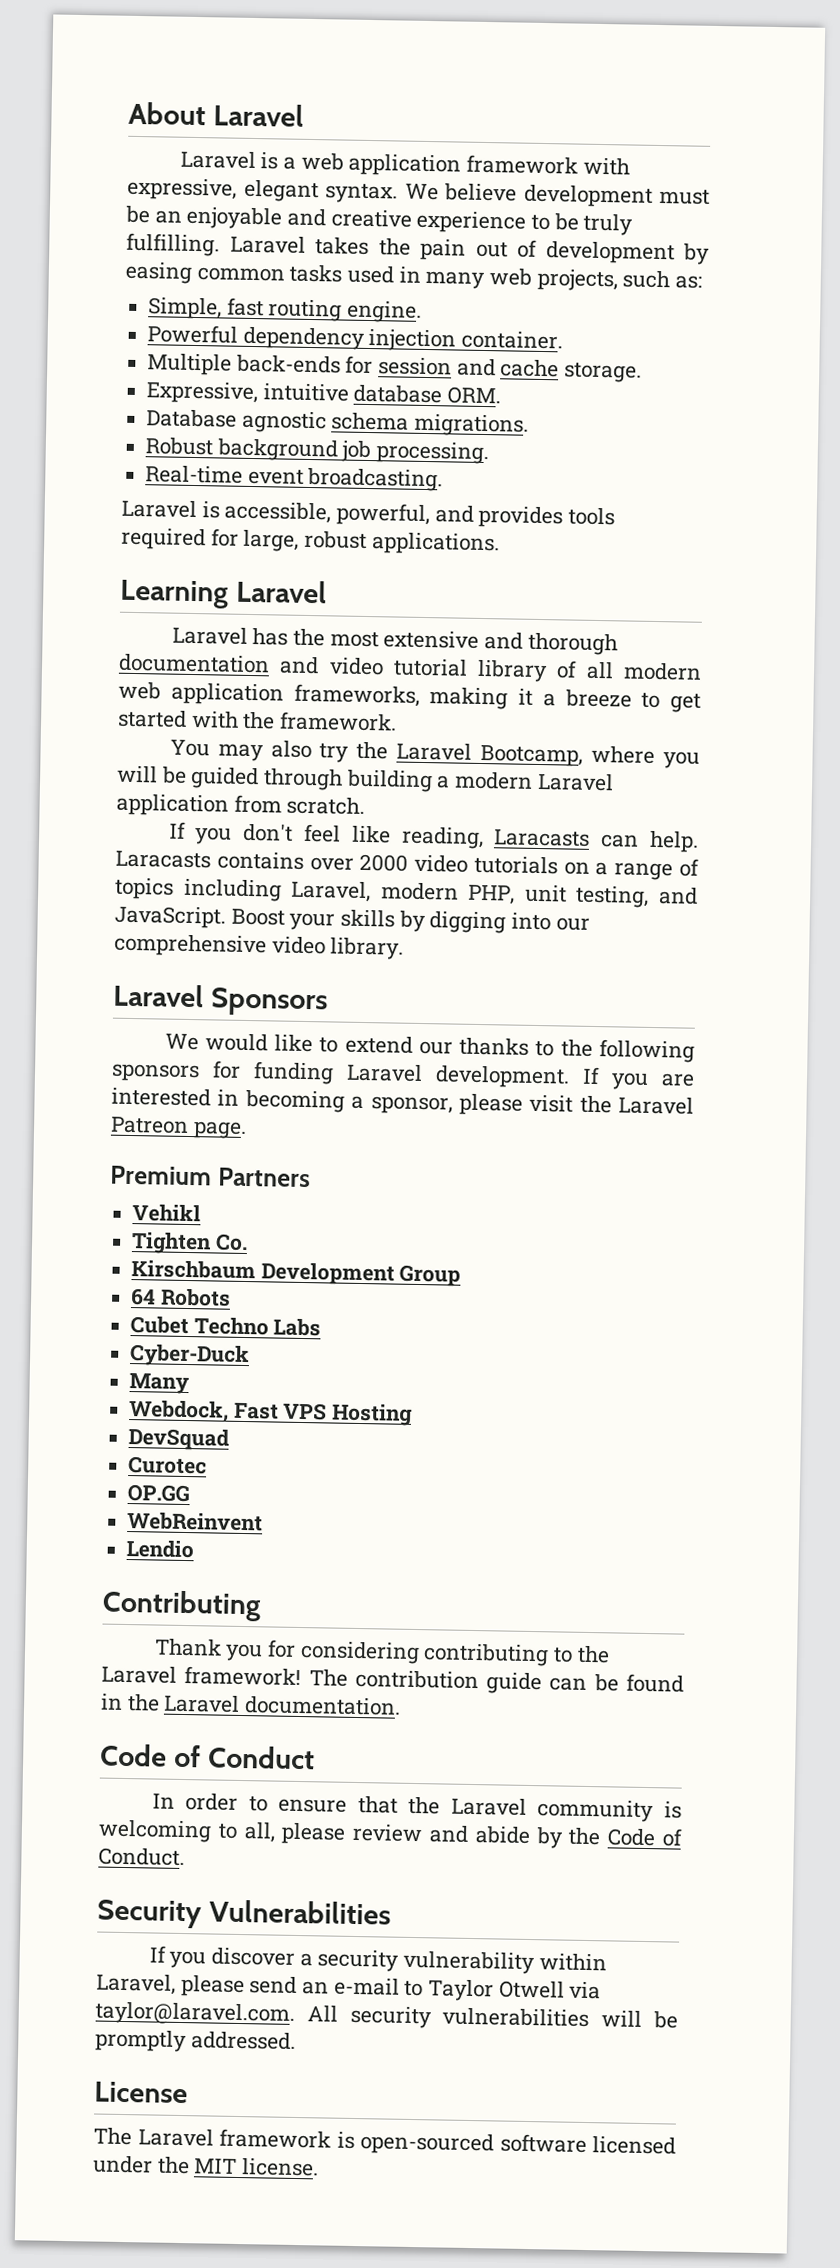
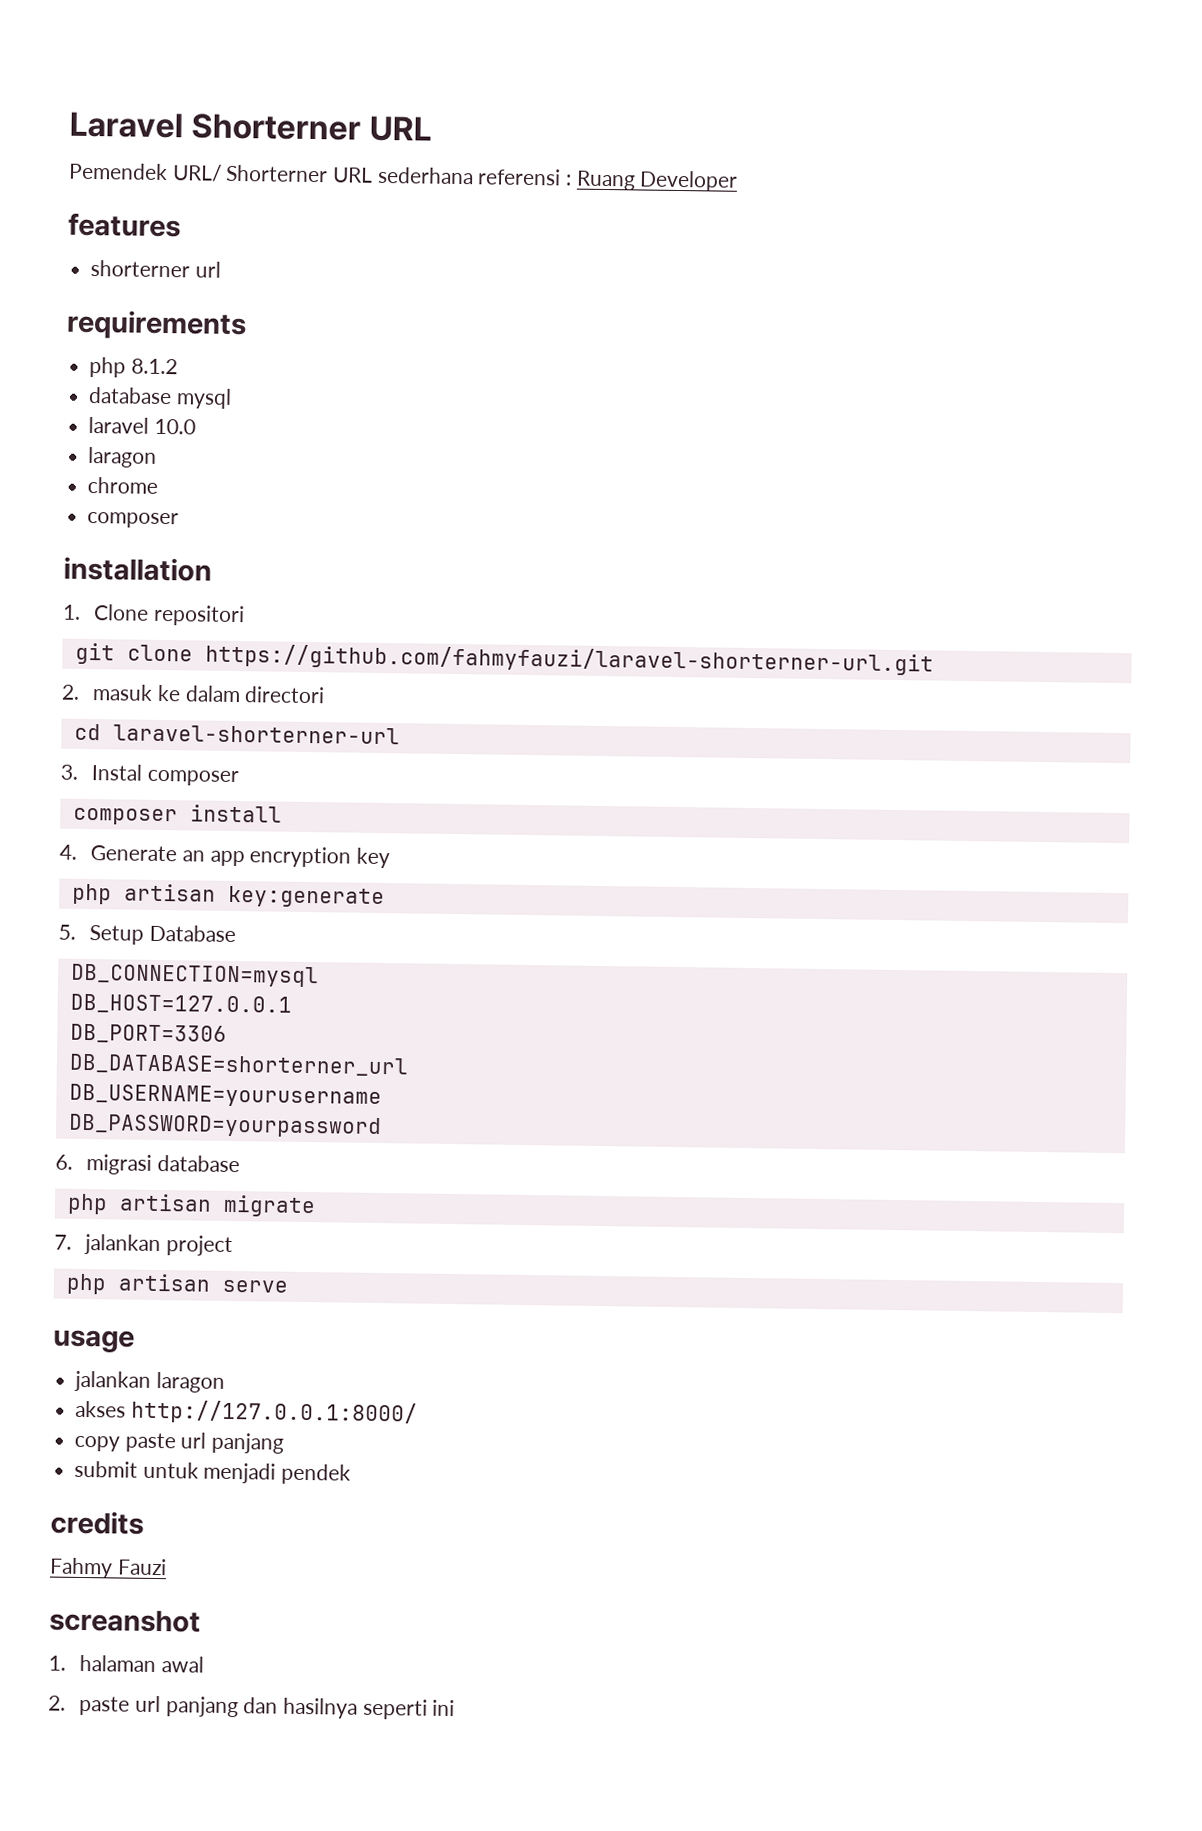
[128,101,304,127] [179,150,630,177] [127,177,710,208] [125,205,634,236] [126,232,710,265] [125,261,703,292] [148,297,423,323] [147,324,564,352] [147,353,643,383] [146,381,502,405] [146,409,530,437] [145,437,490,465] [145,465,444,492] [121,499,616,529] [121,527,500,556] [120,579,327,609] [171,626,618,656] [118,653,702,683] [118,681,701,713] [117,709,398,732] [169,739,700,769] [117,765,614,793] [116,793,366,817] [168,821,699,853] [115,850,699,881] [115,877,698,908] [114,905,590,934] [114,933,405,960] [113,983,328,1017] [164,1033,696,1063] [111,1060,695,1090] [111,1087,694,1116] [110,1116,247,1139] [110,1165,311,1188] [132,1204,202,1223] [131,1232,248,1255] [131,1260,462,1287] [131,1288,231,1307] [130,1316,322,1337] [129,1344,251,1368] [129,1373,191,1395] [129,1400,414,1426] [128,1428,231,1451] [128,1456,208,1475] [127,1484,191,1503] [127,1512,264,1532] [126,1539,195,1559] [102,1589,262,1622] [153,1638,610,1667] [101,1665,684,1695] [101,1693,402,1716] [100,1743,315,1770] [151,1793,682,1823] [98,1819,683,1849] [98,1847,185,1867] [97,1899,391,1929] [148,1945,607,1975] [96,1973,602,2002] [95,2001,678,2029] [95,2029,296,2053] [94,2081,188,2104] [93,2127,676,2156] [93,2155,320,2177] About Laravel // Laravel is a web application framework with expressive, elegant syntax. We believe development must be an enjoyable and creative experience to be truly fulfilling. Laravel takes the pain out of development by easing common tasks used in many web projects, such as: // Simple, fast routing engine. // Powerful dependency injection container. // Multiple back-ends for session and cache storage. // Expressive, intuitive database ORM. // Database agnostic schema migrations. // Robust background job processing. // Real-time event broadcasting. // Laravel is accessible, powerful, and provides tools required for large, robust applications. // Learning Laravel // Laravel has the most extensive and thorough documentation and video tutorial library of all modern web application frameworks, making it a breeze to get started with the framework. // You may also try the Laravel Bootcamp, where you will be guided through building a modern Laravel application from scratch. // If you don't feel like reading, Laracasts can help. Laracasts contains over 2000 video tutorials on a range of topics including Laravel, modern PHP, unit testing, and JavaScript. Boost your skills by digging into our comprehensive video library. // Laravel Sponsors // We would like to extend our thanks to the following sponsors for funding Laravel development. If you are interested in becoming a sponsor, please visit the Laravel Patreon page. // Premium Partners // Vehikl // Tighten Co. // Kirschbaum Development Group // 64 Robots // Cubet Techno Labs // Cyber-Duck // Many // Webdock, Fast VPS Hosting // DevSquad // Curotec // OP.GG // WebReinvent // Lendio // Contributing // Thank you for considering contributing to the Laravel framework! The contribution guide can be found in the Laravel documentation. // Code of Conduct // In order to ensure that the Laravel community is welcoming to all, please review and abide by the Code of Conduct. // Security Vulnerabilities // If you discover a security vulnerability within Laravel, please send an e-mail to Taylor Otwell via taylor@laravel.com. All security vulnerabilities will be promptly addressed. // License // The Laravel framework is open-sourced software licensed under the MIT license. -> [69,111,432,142] [68,162,739,192] [68,212,181,238] [90,259,221,278] [66,309,247,341] [89,356,178,378] [88,386,232,409] [88,416,196,435] [88,446,158,468] [87,476,159,494] [87,511,180,529] [63,556,212,582] [62,604,245,627] [74,642,934,676] [61,684,326,704] [73,723,400,745] [60,764,239,787] [72,804,282,826] [59,844,390,869] [71,883,385,909] [58,924,236,945] [70,963,319,988] [69,993,292,1015] [69,1023,227,1044] [68,1053,409,1077] [68,1083,382,1109] [67,1113,382,1139] [55,1154,240,1175] [66,1193,316,1218] [54,1233,233,1257] [65,1273,288,1295] [53,1329,135,1353] [74,1370,225,1393] [75,1399,418,1426] [74,1432,285,1454] [74,1460,352,1485] [50,1510,144,1535] [49,1557,167,1579] [49,1608,201,1633] [48,1654,204,1673] [48,1695,456,1720] Laravel Shorterner URL // Pemendek URL/ Shorterner URL sederhana referensi : Ruang Developer // features // shorterner url // requirements // php 8.1.2 // database mysql // laravel 10.0 // laragon // chrome // composer // installation // 1. Clone repositori // git clone https://github.com/fahmyfauzi/laravel-shorterner-url.git // 2. masuk ke dalam directori // cd laravel-shorterner-url // 3. Instal composer // composer install // 4. Generate an app encryption key // php artisan key:generate // 5. Setup Database // DB_CONNECTION=mysql // DB_HOST=127.0.0.1 // DB_PORT=3306 // DB_DATABASE=shorterner_url // DB_USERNAME=yourusername // DB_PASSWORD=yourpassword // 6. migrasi database // php artisan migrate // 7. jalankan project // php artisan serve // usage // jalankan laragon // akses http://127.0.0.1:8000/ // copy paste url panjang // submit untuk menjadi pendek // credits // Fahmy Fauzi // screanshot // 1. halaman awal // 2. paste url panjang dan hasilnya seperti ini

